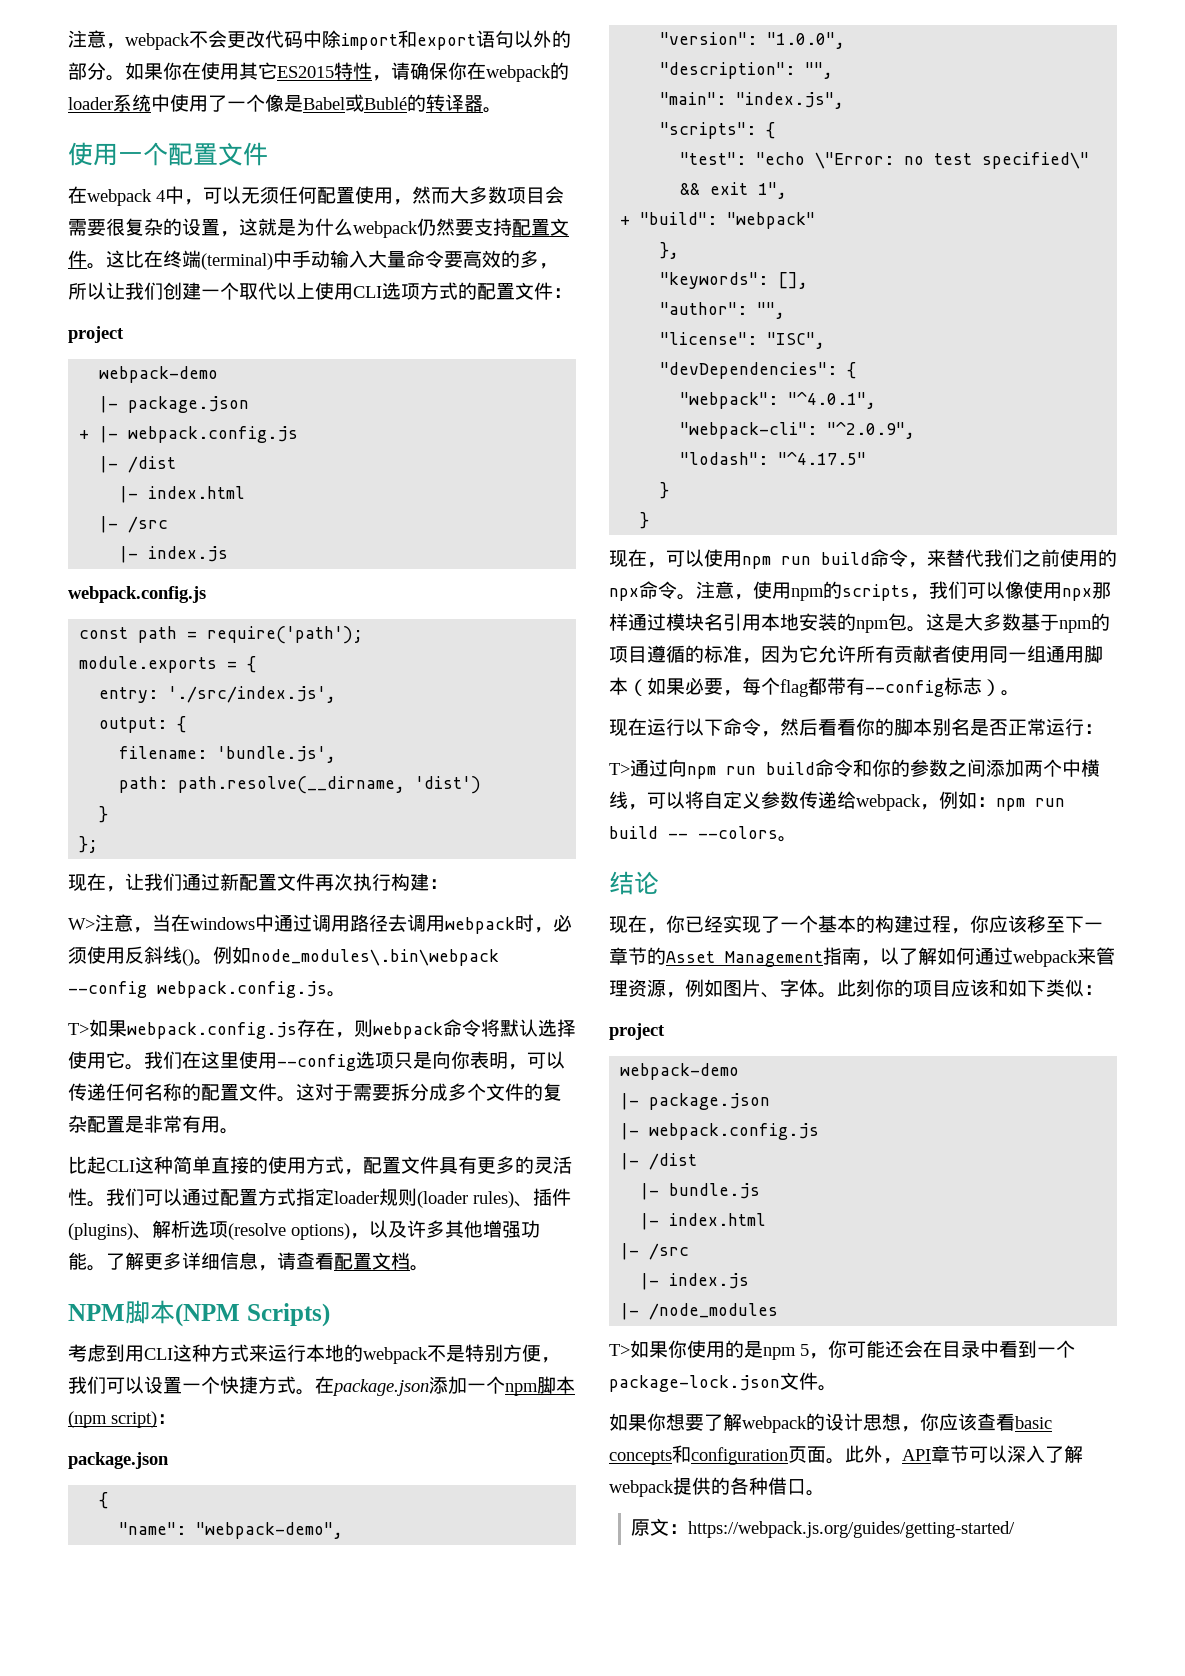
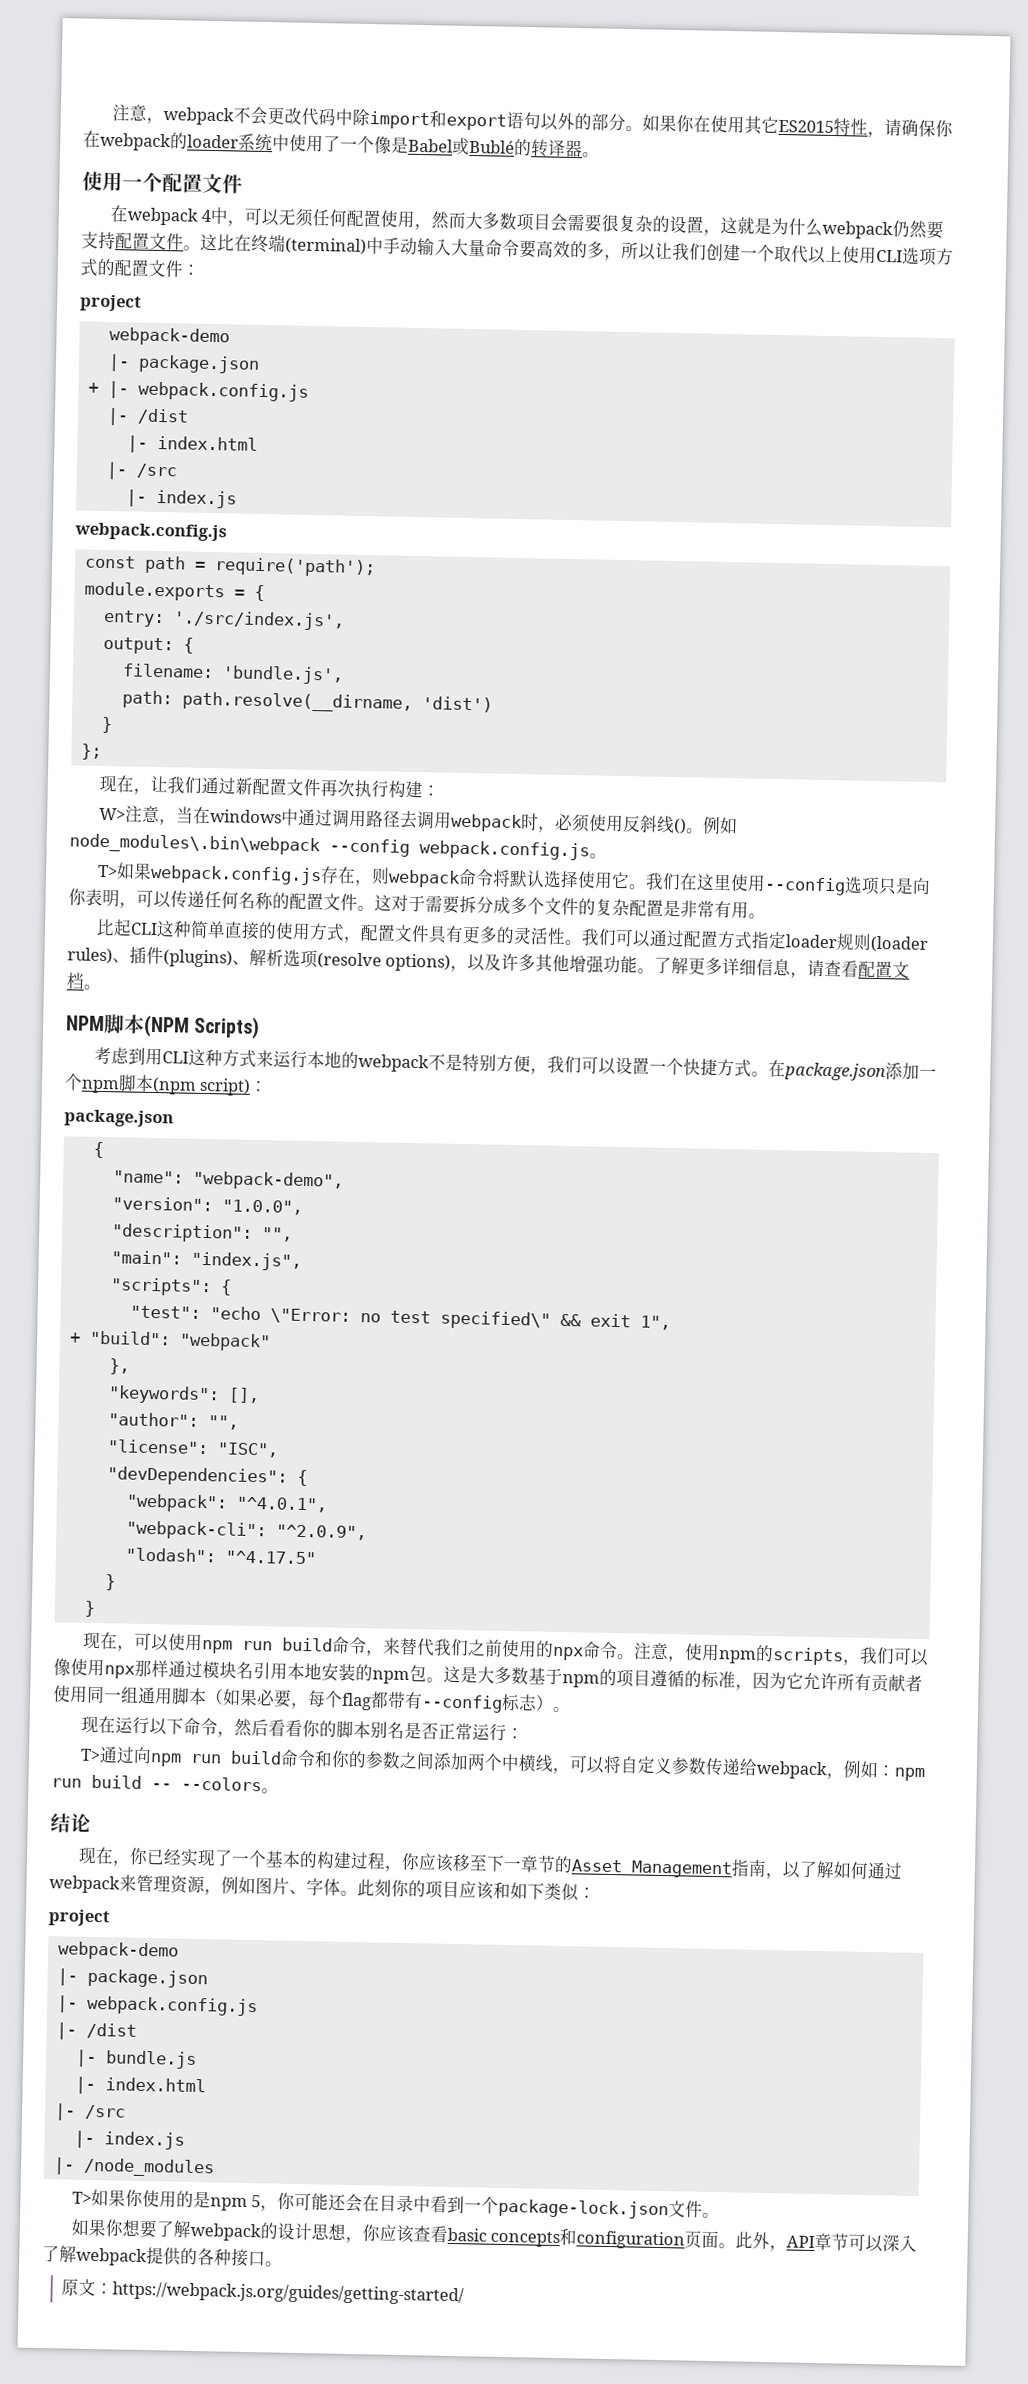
[768,1477,787,1495] 借 -> [231,2248,249,2268] 接

